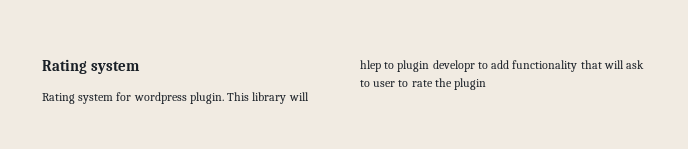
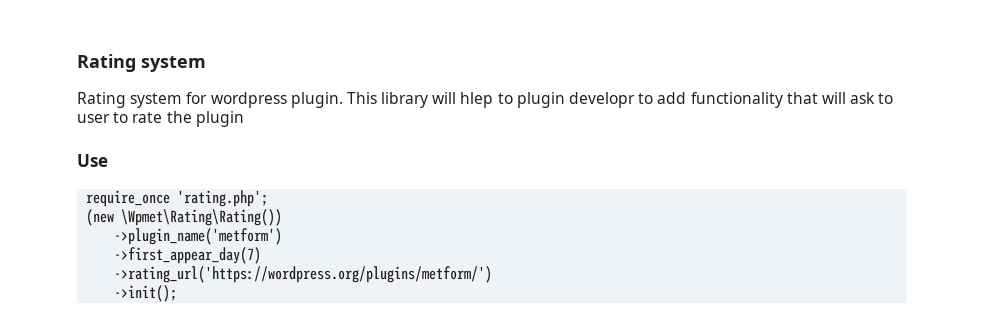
(487, 84) none -> [77,154,108,167] [86,190,269,207] [86,209,283,226] [114,228,283,245] [114,247,262,264] [114,266,493,283] [114,285,178,302] // Use // require_once 'rating.php'; // (new \Wpmet\Rating\Rating()) // ->plugin_name('metform') // ->first_appear_day(7) // ->rating_url('https://wordpress.org/plugins/metform/') // ->init();

